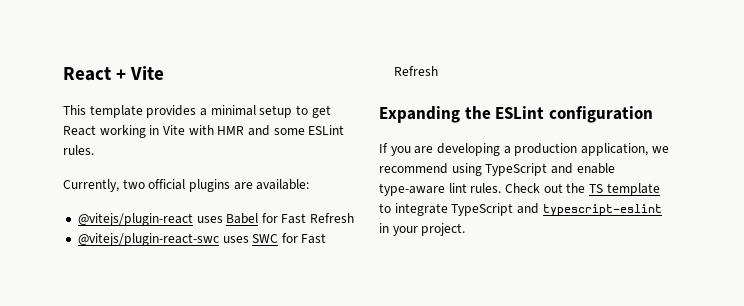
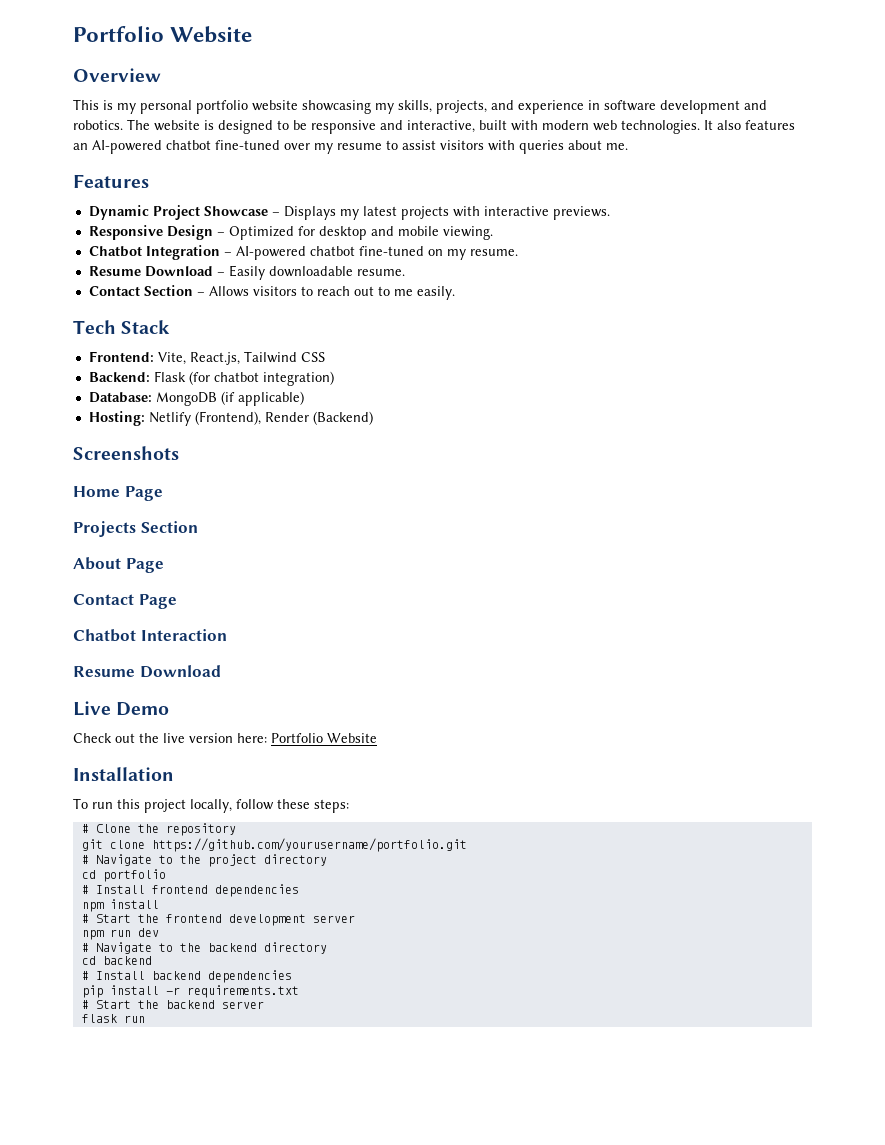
[63,66,165,81] [63,105,331,118] [63,125,345,138] [63,145,94,155] [63,179,310,192] [77,213,355,226] [77,233,327,246] [393,66,438,76] [379,106,653,123] [379,143,669,156] [379,163,615,176] [379,183,660,196] [379,203,662,216] [379,223,466,236] React + Vite // This template provides a minimal setup to get React working in Vite with HMR and some ESLint rules. // Currently, two official plugins are available: // @vitejs/plugin-react uses Babel for Fast Refresh // @vitejs/plugin-react-swc uses SWC for Fast Refresh // Expanding the ESLint configuration // If you are developing a production application, we recommend using TypeScript and enable type-aware lint rules. Check out the TS template to integrate TypeScript and typescript-eslint in your project. -> [73,26,253,43] [73,68,161,82] [73,99,767,114] [73,119,795,134] [73,140,628,154] [73,174,149,188] [88,205,610,220] [88,225,493,240] [88,245,518,260] [88,265,405,280] [88,285,455,300] [73,320,171,334] [88,351,325,365] [88,371,334,386] [88,391,304,406] [88,411,373,426] [73,446,179,460] [73,486,163,501] [73,521,198,537] [73,557,164,573] [73,594,177,609] [73,629,227,642] [73,665,221,678] [73,701,170,716] [73,733,377,743] [73,767,174,781] [73,798,349,813] [81,823,236,836] [81,838,467,852] [81,854,327,867] [81,869,166,882] [81,884,299,897] [81,899,159,912] [81,914,355,926] [81,928,159,940] [81,942,327,954] [81,956,152,965] [81,970,292,983] [81,985,299,998] [81,1000,264,1009] [81,1014,145,1023] Portfolio Website // Overview // This is my personal portfolio website showcasing my skills, projects, and experience in software development and robotics. The website is designed to be responsive and interactive, built with modern web technologies. It also features an AI-powered chatbot fine-tuned over my resume to assist visitors with queries about me. // Features // Dynamic Project Showcase – Displays my latest projects with interactive previews. // Responsive Design – Optimized for desktop and mobile viewing. // Chatbot Integration – AI-powered chatbot fine-tuned on my resume. // Resume Download – Easily downloadable resume. // Contact Section – Allows visitors to reach out to me easily. // Tech Stack // Frontend: Vite, React.js, Tailwind CSS // Backend: Flask (for chatbot integration) // Database: MongoDB (if applicable) // Hosting: Netlify (Frontend), Render (Backend) // Screenshots // Home Page // Projects Section // About Page // Contact Page // Chatbot Interaction // Resume Download // Live Demo // Check out the live version here: Portfolio Website // Installation // To run this project locally, follow these steps: // # Clone the repository // git clone https://github.com/yourusername/portfolio.git // # Navigate to the project directory // cd portfolio // # Install frontend dependencies // npm install // # Start the frontend development server // npm run dev // # Navigate to the backend directory // cd backend // # Install backend dependencies // pip install -r requirements.txt // # Start the backend server // flask run

